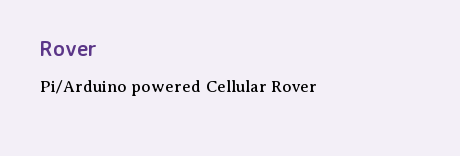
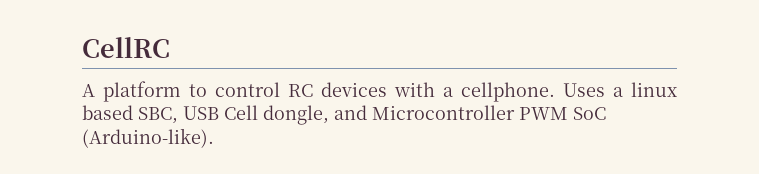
[40,41,97,56] [40,80,318,96] Rover // Pi/Arduino powered Cellular Rover -> [82,37,170,58] [82,81,677,102] [82,105,606,125] [82,128,214,148] CellRC // A platform to control RC devices with a cellphone. Uses a linux based SBC, USB Cell dongle, and Microcontroller PWM SoC (Arduino-like).

